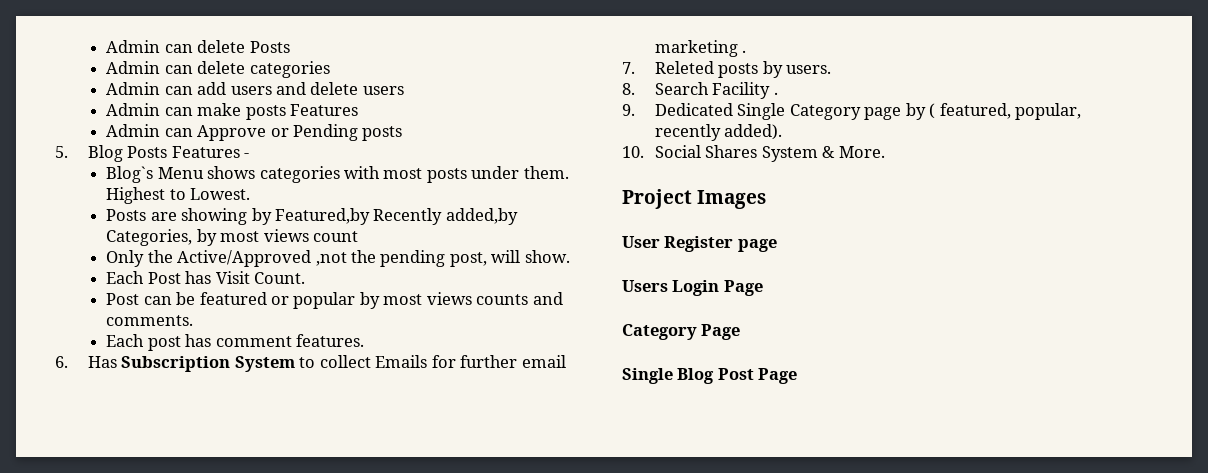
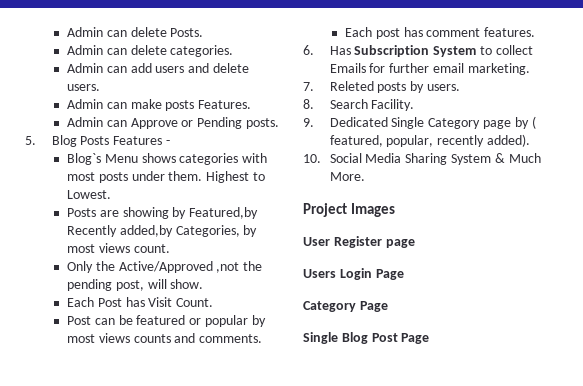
[106,40,290,53] [106,61,330,78] Admin can delete Posts // Admin can delete categories -> [67,27,204,37] [67,45,234,57] Admin can delete Posts. // Admin can delete categories.
[362,86,404,95] users -> [67,84,101,91] users.
[289,104,358,116] Features -> [198,100,252,109] Features.
[362,126,403,141] posts -> [245,118,279,129] posts.
[312,231,358,242] count -> [133,244,170,253] count.
[654,40,747,57] marketing . -> [467,63,530,75] marketing.
[712,82,778,99] Facility . -> [371,99,415,111] Facility.
[705,145,758,158] Shares -> [365,153,448,165] Media Sharing
(836, 152) none -> [508,153,541,163] Much

